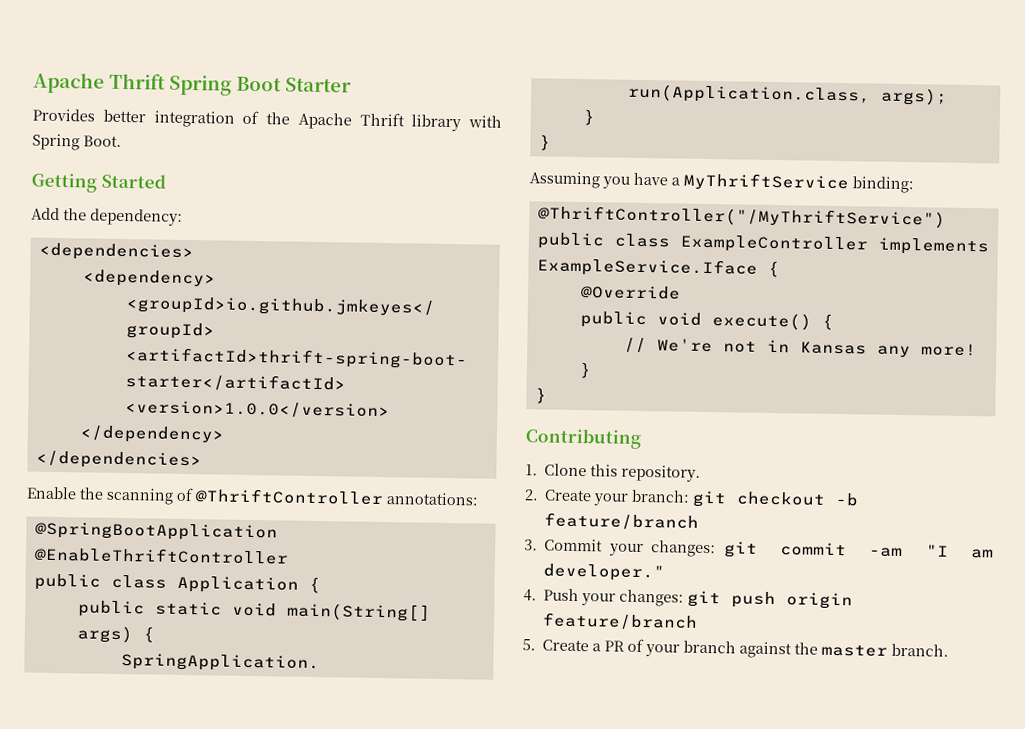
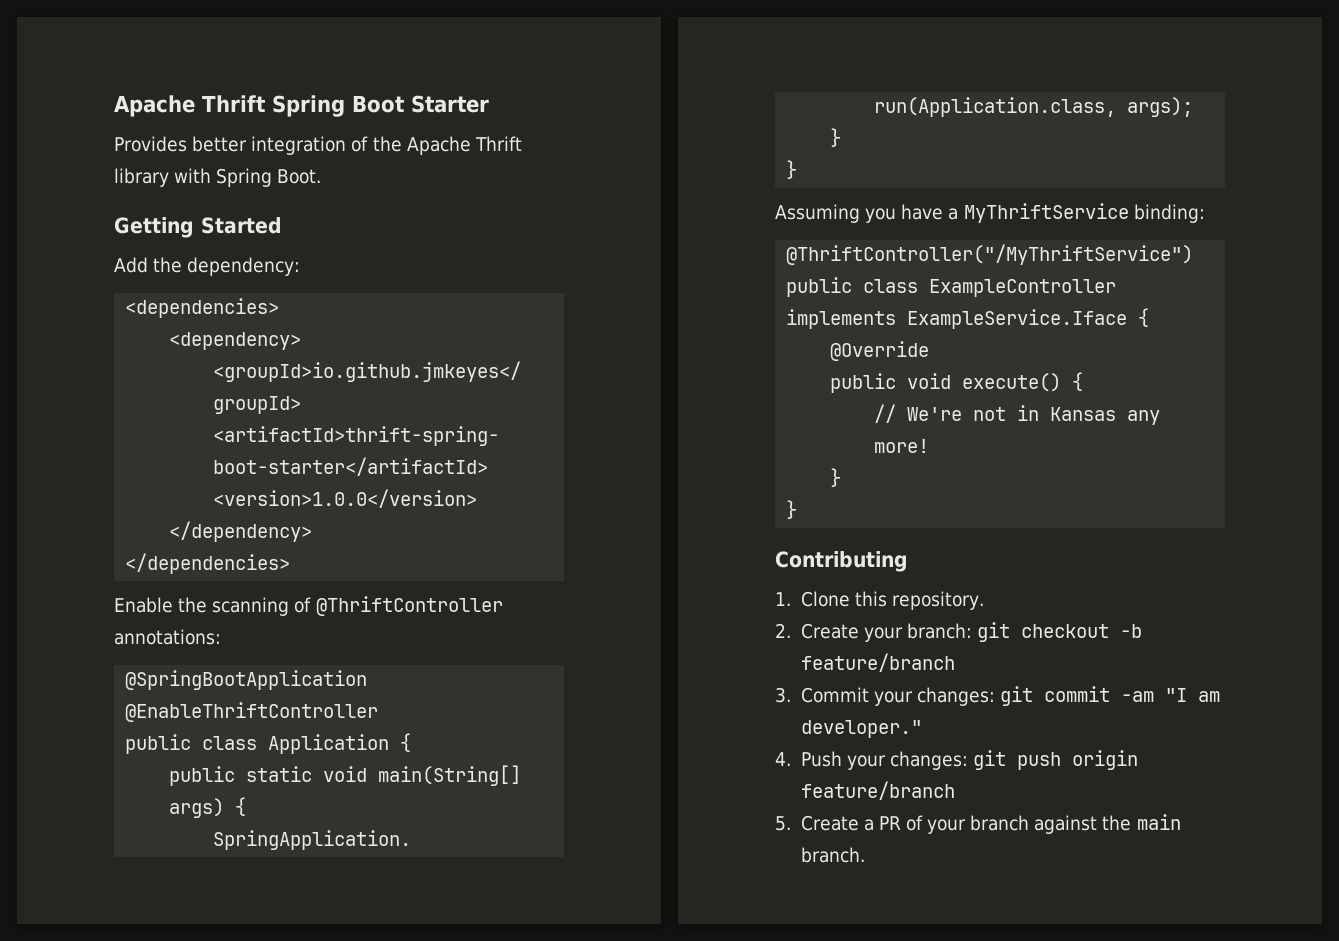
[821,644,889,657] master -> [1136,814,1181,830] main

